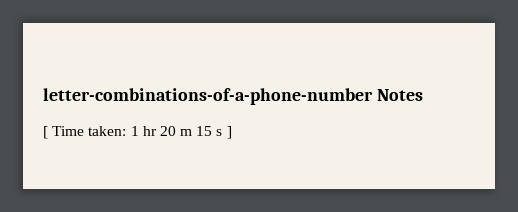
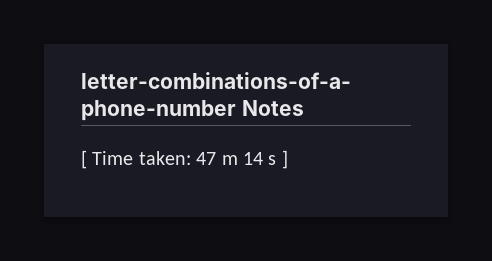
[130,126,213,136] 1 hr 20 m 15 -> [196,152,263,165] 47 m 14

